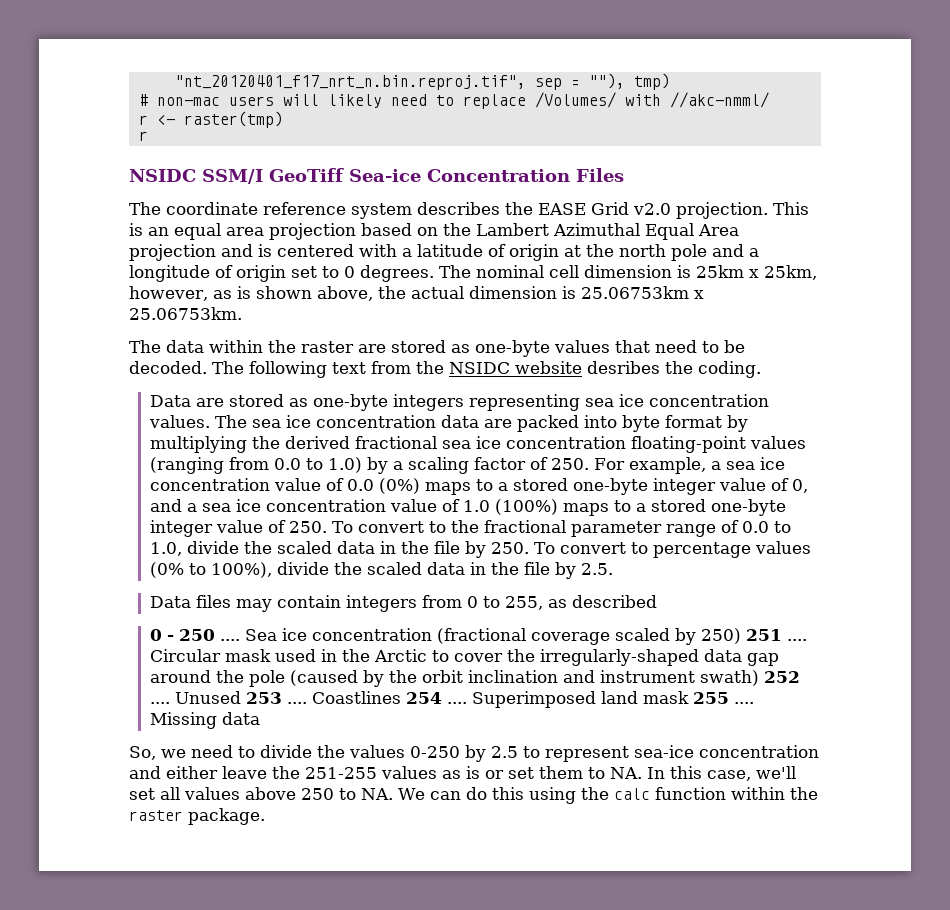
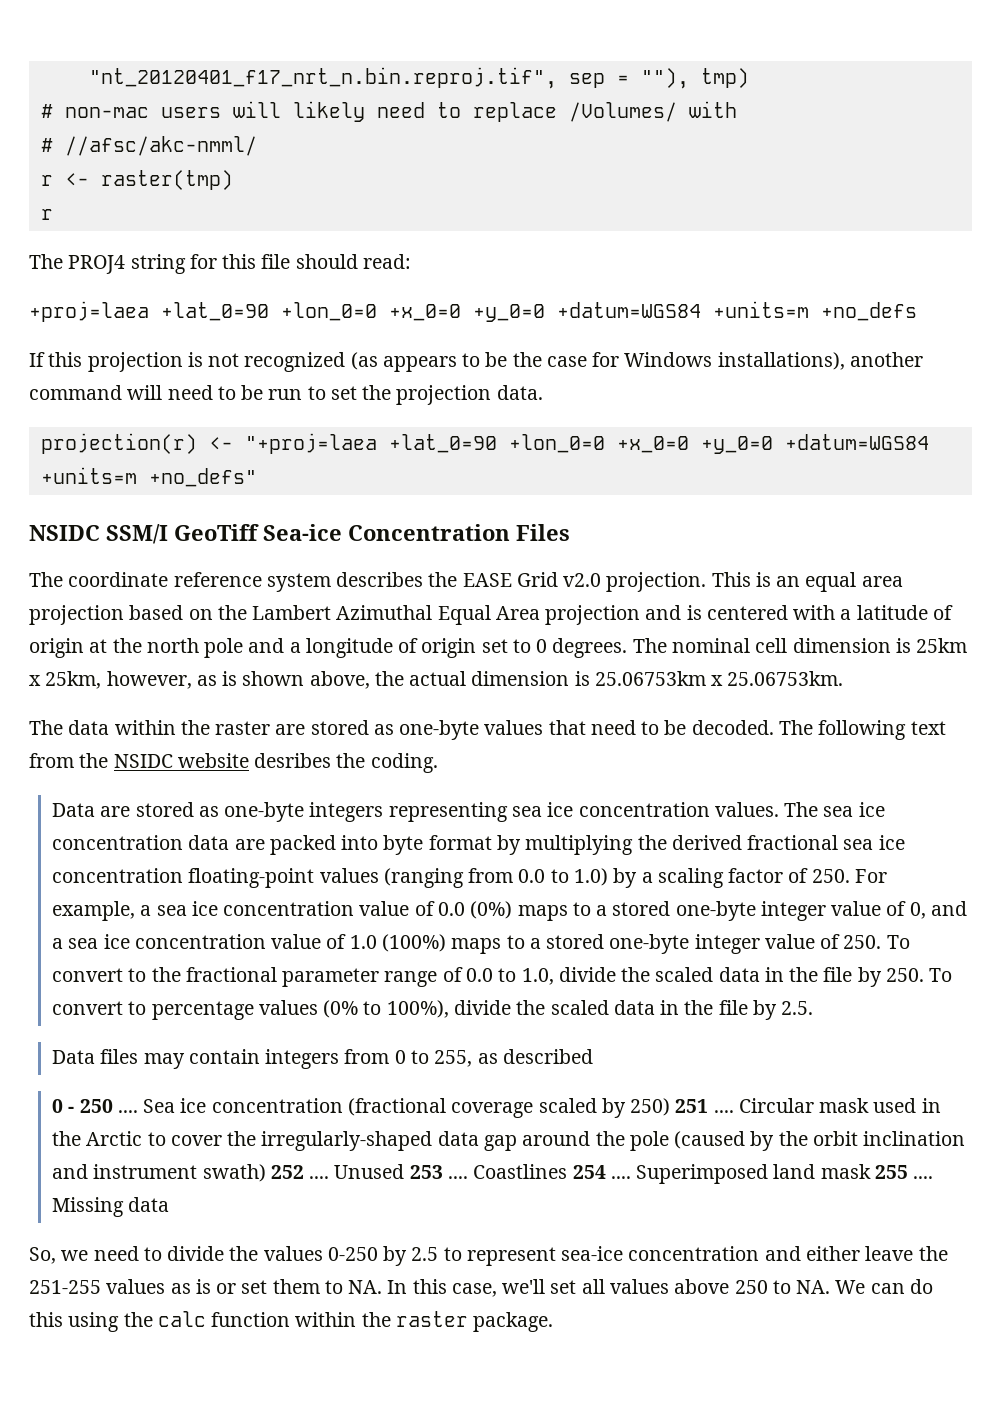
[669,92,769,108] //akc-nmml/ -> [40,136,257,156] // # //afsc/akc-nmml/
(148, 136) none -> [29,254,411,274] [29,301,917,322] [29,352,923,372] [29,385,543,405] [40,433,929,454] [40,467,257,487] // The PROJ4 string for this file should read: // +proj=laea +lat_0=90 +lon_0=0 +x_0=0 +y_0=0 +datum=WGS84 +units=m +no_defs // If this projection is not recognized (as appears to be the case for Windows installations), another command will need to be run to set the projection data. // projection(r) <- "+proj=laea +lat_0=90 +lon_0=0 +x_0=0 +y_0=0 +datum=WGS84 +units=m +no_defs"

